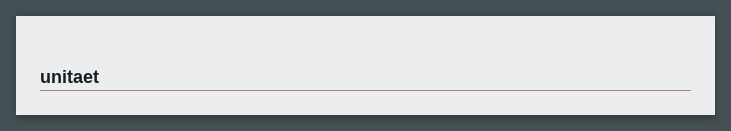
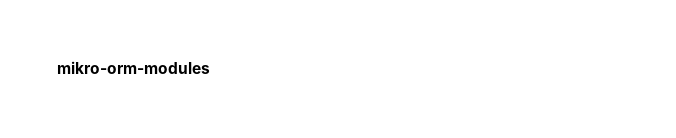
[40,70,99,83] unitaet -> [57,61,210,74] mikro-orm-modules

